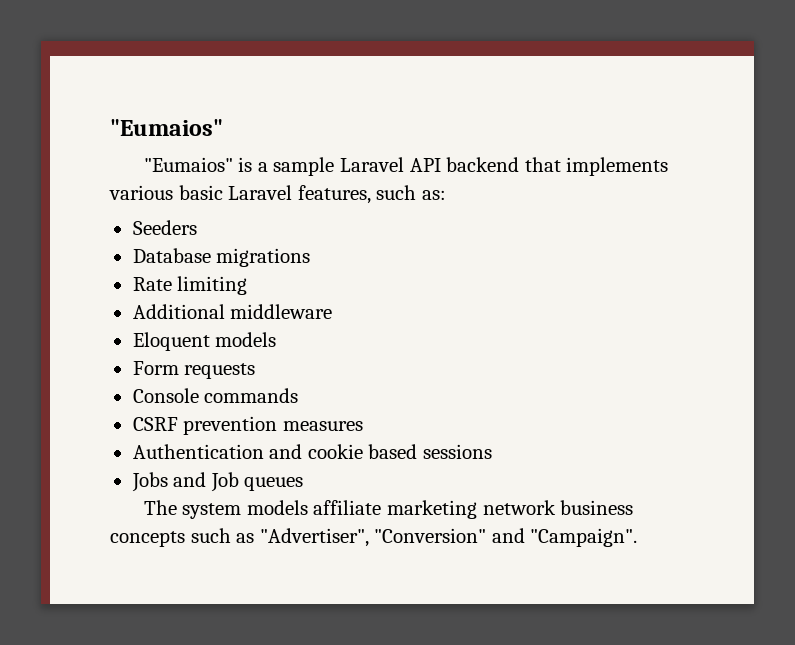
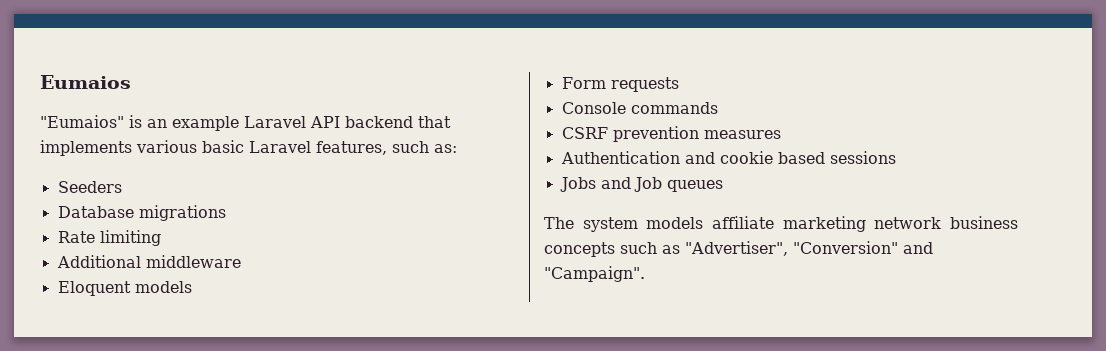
[110,119,223,136] "Eumaios" -> [40,75,131,89] Eumaios
[257,157,335,176] a sample -> [147,116,239,131] an example

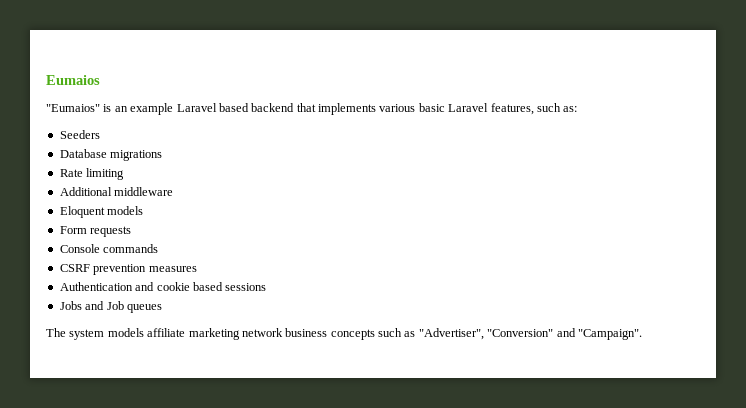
[310,116,340,128] API -> [218,103,249,112] based

